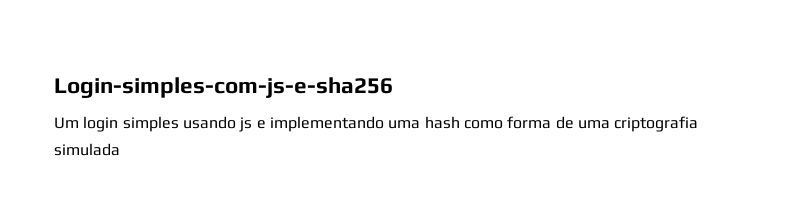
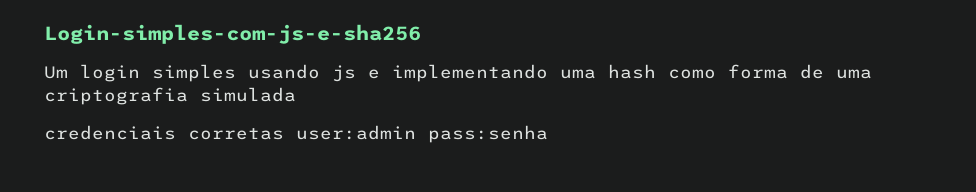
(120, 149) none -> [44,125,548,143] // credenciais corretas user:admin pass:senha

